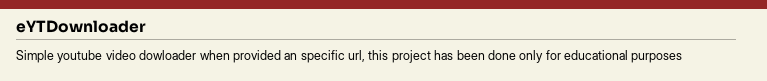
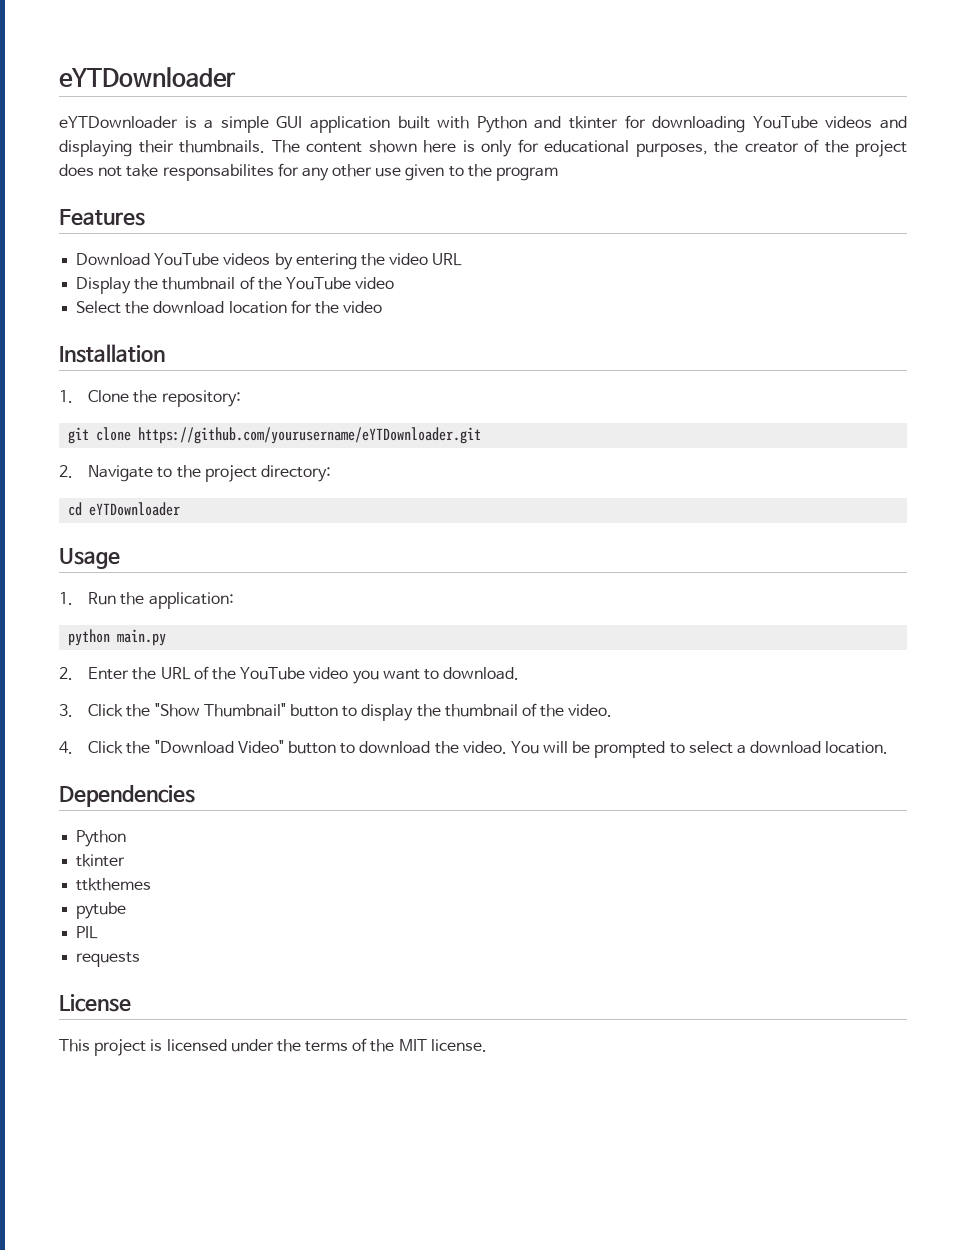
[16,20,146,33] [16,50,683,63] eYTDownloader // Simple youtube video dowloader when provided an specific url, this project has been done only for educational purposes -> [59,67,236,87] [59,115,907,133] [59,139,907,157] [59,163,559,181] [59,209,145,226] [76,253,463,270] [76,276,395,294] [76,300,383,314] [59,344,165,363] [59,390,241,407] [68,427,482,444] [59,465,332,482] [68,502,181,516] [59,548,120,569] [59,592,234,609] [68,629,167,646] [59,666,520,684] [59,703,613,721] [59,740,889,758] [59,785,195,807] [76,830,127,847] [76,854,126,867] [76,878,152,891] [76,902,127,919] [76,926,99,939] [76,952,141,967] [59,994,131,1012] [59,1038,487,1056] eYTDownloader // eYTDownloader is a simple GUI application built with Python and tkinter for downloading YouTube videos and displaying their thumbnails. The content shown here is only for educational purposes, the creator of the project does not take responsabilites for any other use given to the program // Features // Download YouTube videos by entering the video URL // Display the thumbnail of the YouTube video // Select the download location for the video // Installation // 1. Clone the repository: // git clone https://github.com/yourusername/eYTDownloader.git // 2. Navigate to the project directory: // cd eYTDownloader // Usage // 1. Run the application: // python main.py // 2. Enter the URL of the YouTube video you want to download. // 3. Click the "Show Thumbnail" button to display the thumbnail of the video. // 4. Click the "Download Video" button to download the video. You will be prompted to select a download location. // Dependencies // Python // tkinter // ttkthemes // pytube // PIL // requests // License // This project is licensed under the terms of the MIT license.

